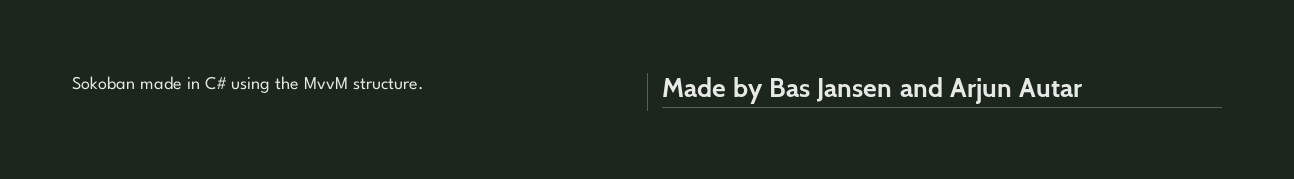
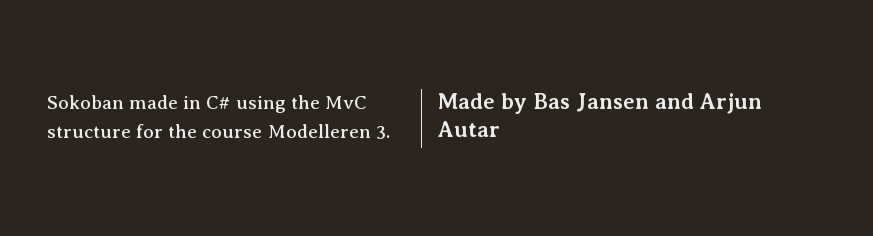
[304,77,425,90] MvvM structure. -> [324,96,367,109] [47,124,390,139] MvC structure for the course Modelleren 3.

